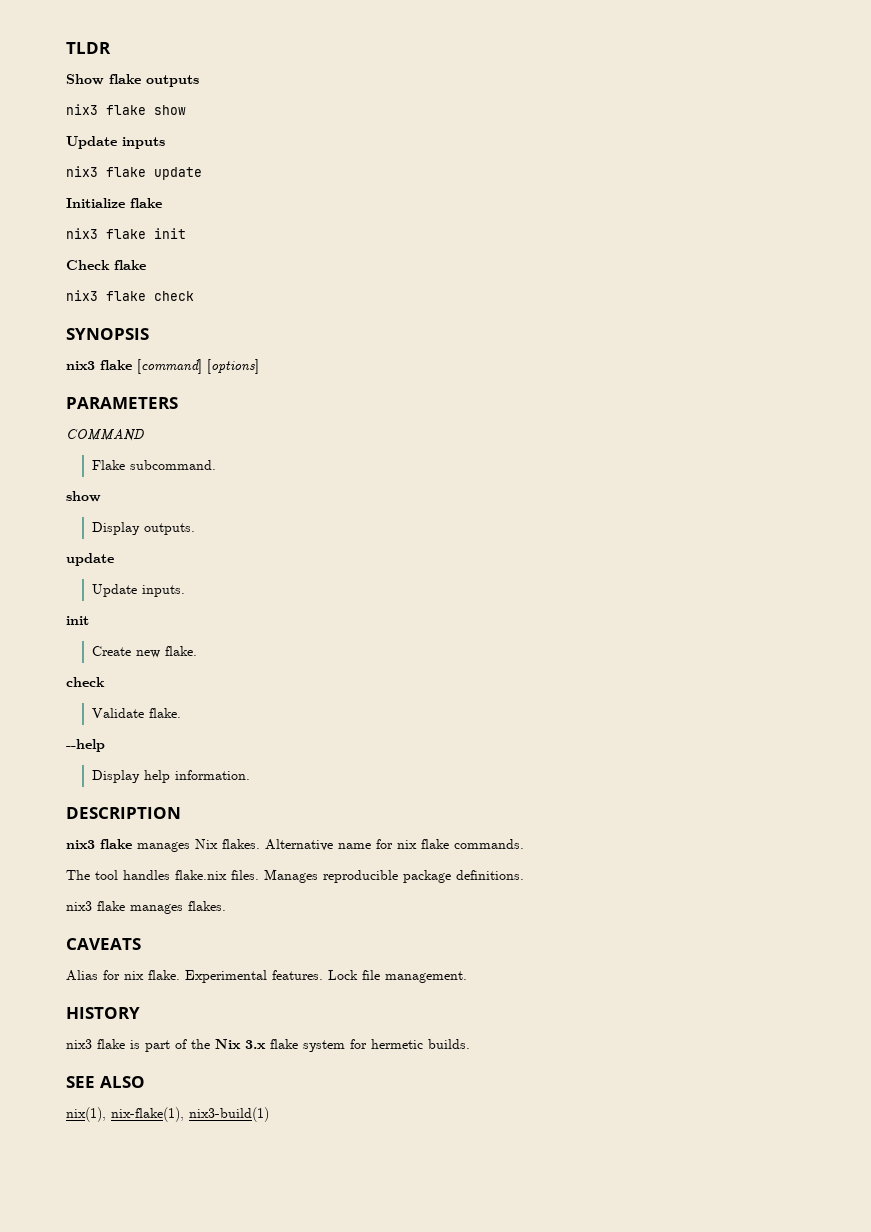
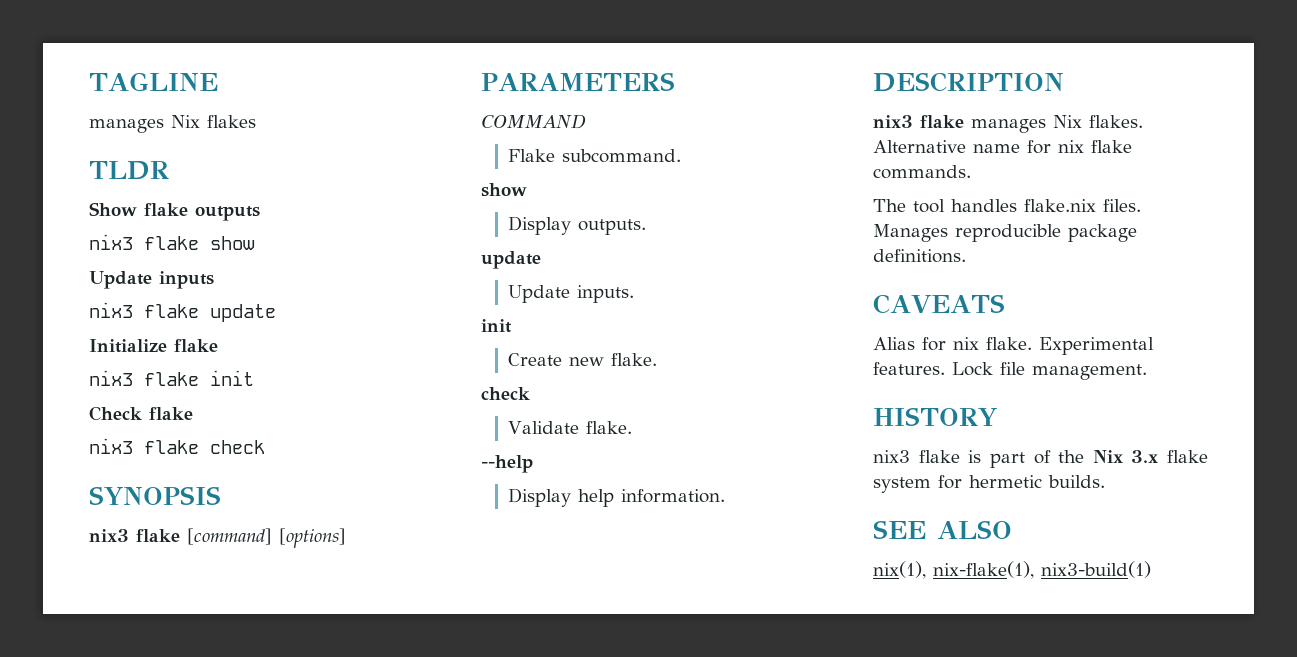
(66, 48) none -> [89,72,218,91] [89,115,256,133] TAGLINE // manages Nix flakes //
[66,901,226,914] // nix3 flake manages flakes. -> (966, 256) none

